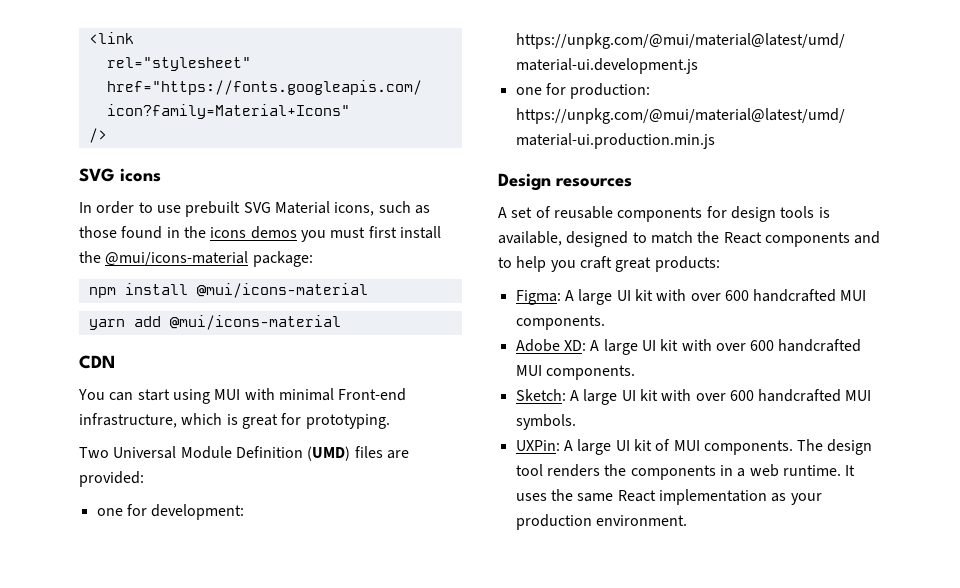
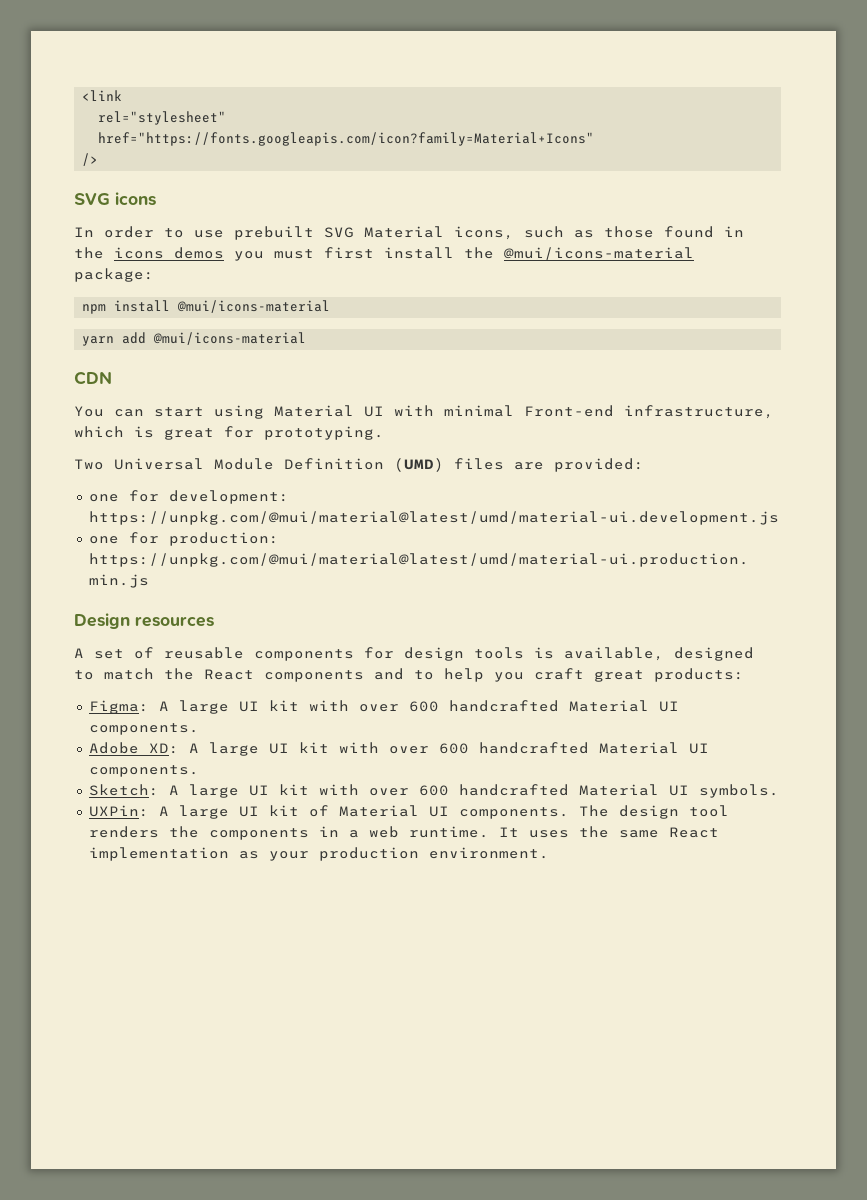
[214,389,241,400] MUI -> [274,405,384,417] Material UI
[840,290,867,301] MUI -> [568,700,679,712] Material UI
[515,365,542,376] MUI -> [598,742,709,754] Material UI
[845,390,872,401] MUI -> [578,784,689,796] Material UI
[673,440,700,451] MUI -> [338,805,449,817] Material UI

